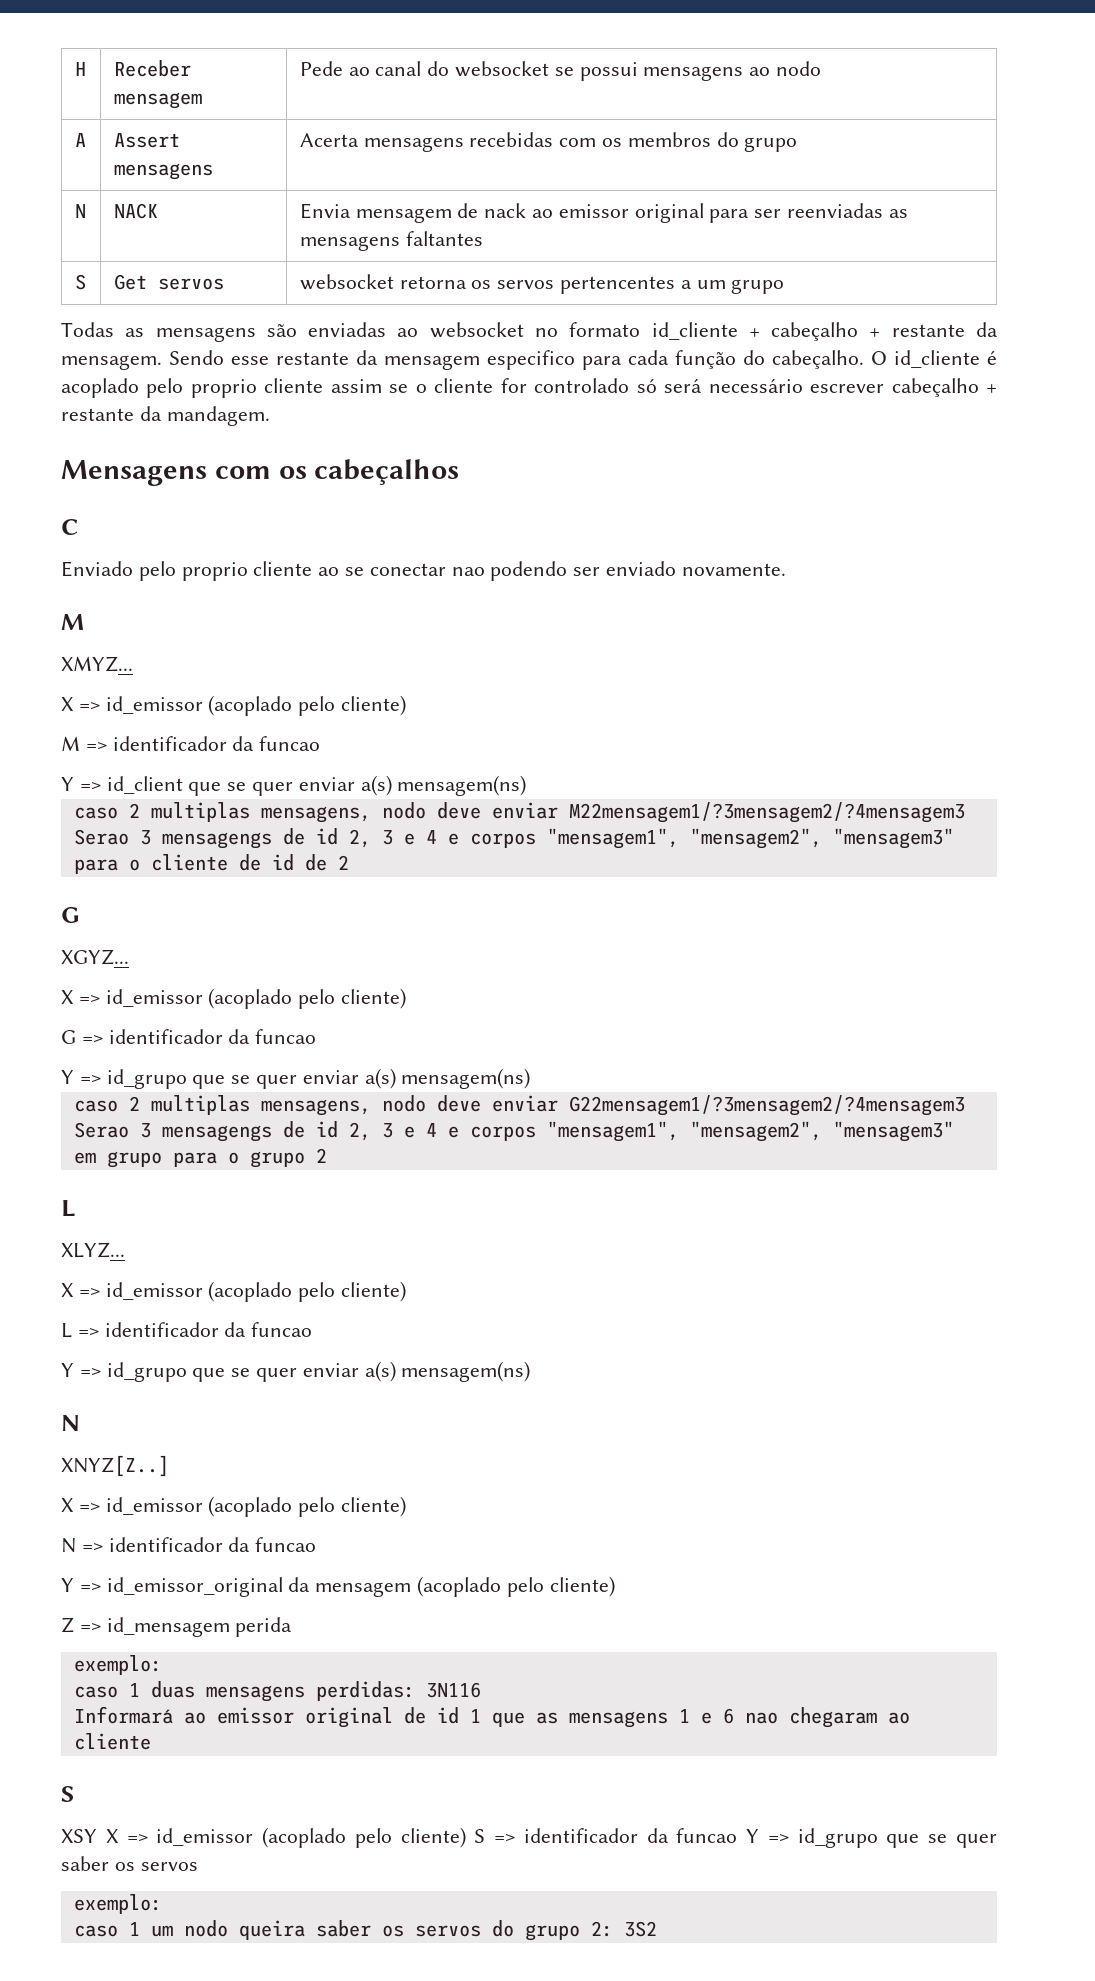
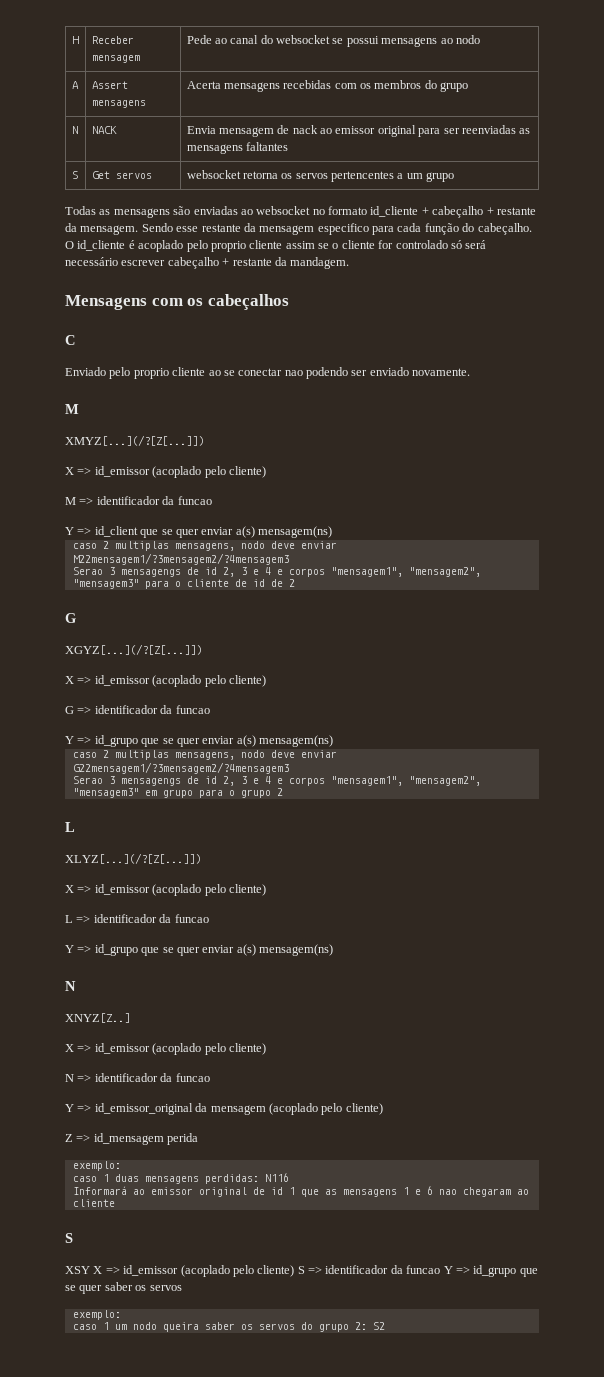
[61,656,133,672] XMYZ... -> [65,435,204,446] XMYZ[...](/?[Z[...]])
[61,949,129,965] XGYZ... -> [65,644,202,655] XGYZ[...](/?[Z[...]])
[61,1242,125,1258] XLYZ... -> [65,853,201,864] XLYZ[...](/?[Z[...]])
[425,1682,481,1698] 3N116 -> [264,1173,289,1182] N116
[623,1921,657,1937] 3S2 -> [372,1322,385,1330] S2

